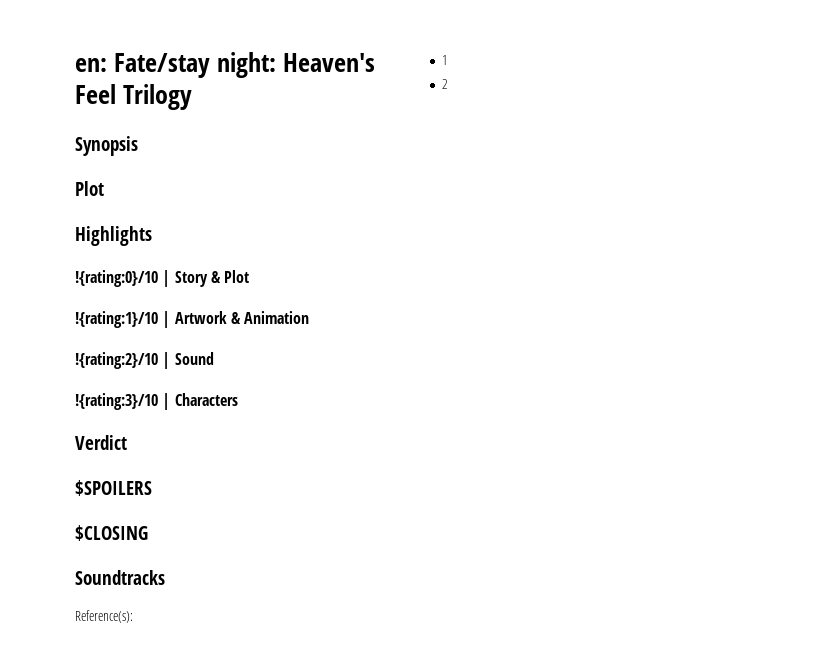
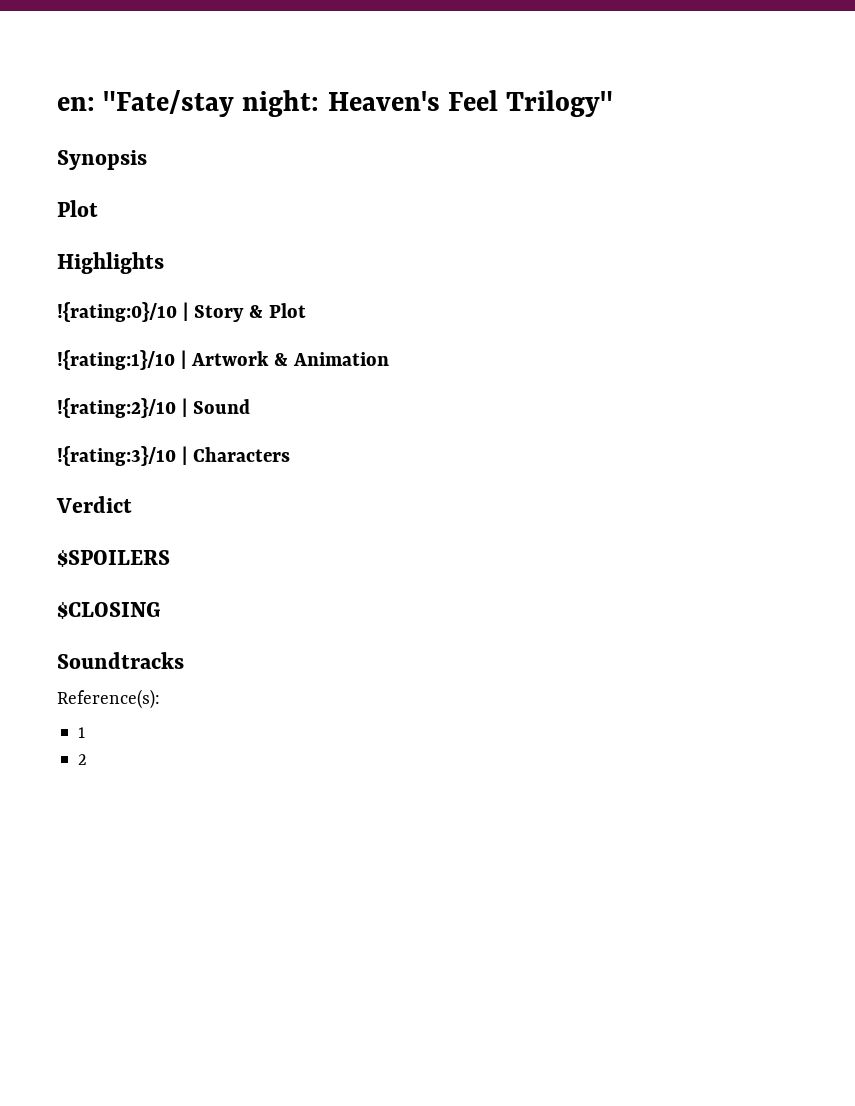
[113,53,210,78] Fate/stay -> [103,90,235,117] "Fate/stay
[122,84,192,110] Trilogy -> [506,90,614,117] Trilogy"

